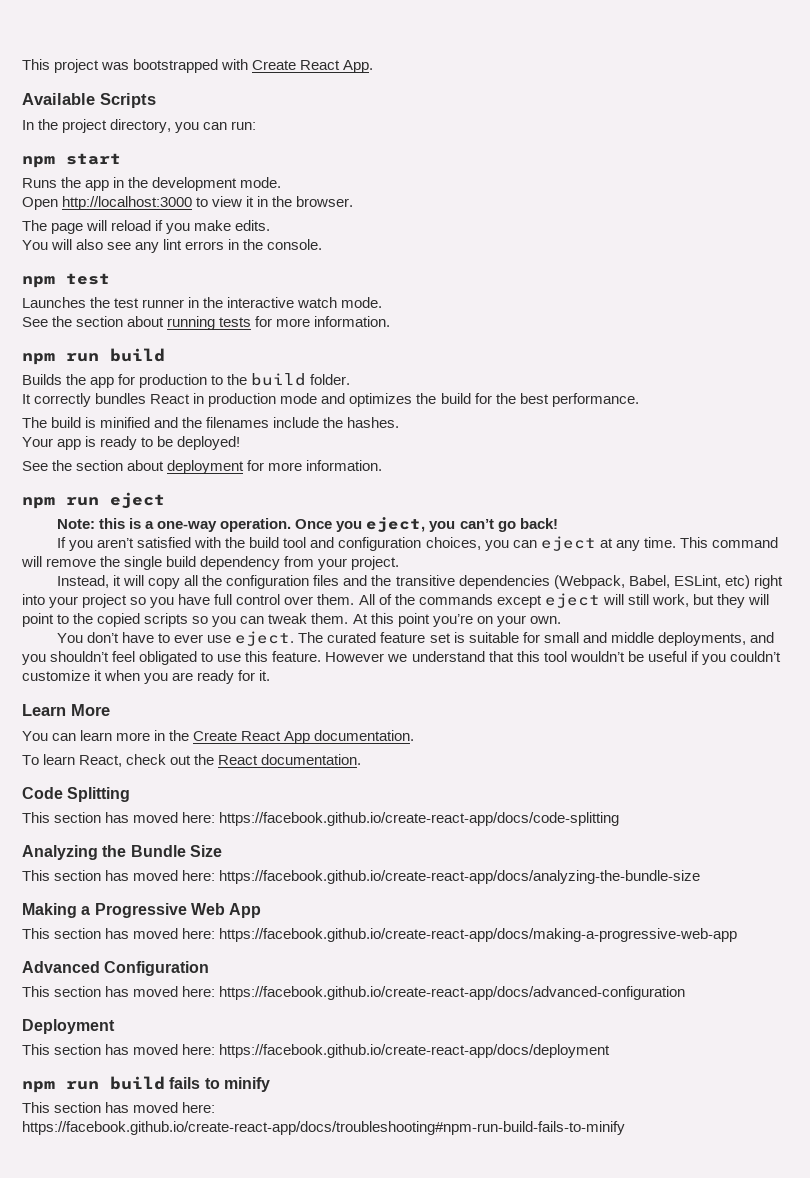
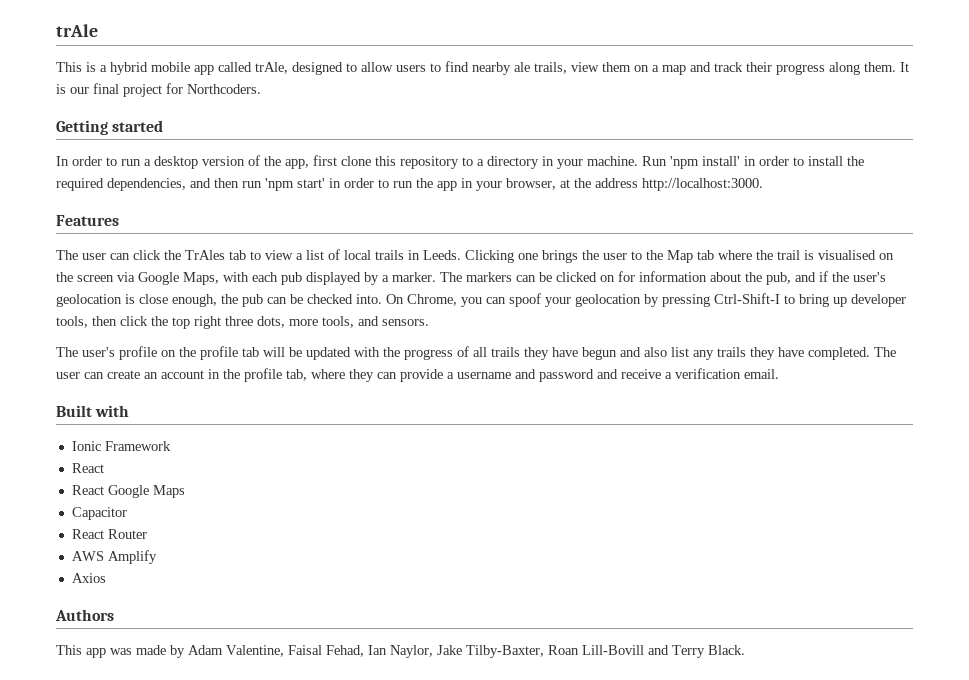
[22,59,374,73] [22,93,156,108] [22,119,257,133] [22,153,121,168] [22,177,282,191] [22,196,354,210] [22,220,271,234] [22,239,323,253] [22,273,110,288] [22,297,383,308] [22,316,391,330] [22,348,165,365] [22,373,351,388] [22,393,639,407] [22,417,400,428] [22,436,241,450] [22,460,383,474] [22,492,165,509] [57,517,558,532] [57,536,778,551] [21,556,400,570] [57,575,783,589] [22,593,770,608] [22,613,561,627] [57,631,774,646] [22,651,781,665] [22,670,271,684] [22,704,110,716] [22,730,415,744] [22,754,362,767] [22,787,131,802] [22,812,620,826] [22,845,222,860] [22,870,701,884] [22,903,262,918] [22,928,738,942] [22,961,210,976] [22,986,686,1000] [22,1019,115,1034] [22,1044,611,1058] [22,1076,270,1093] [22,1102,216,1113] [22,1121,625,1135] This project was bootstrapped with Create React App. // Available Scripts // In the project directory, you can run: // npm start // Runs the app in the development mode. // Open http://localhost:3000 to view it in the browser. // The page will reload if you make edits. // You will also see any lint errors in the console. // npm test // Launches the test runner in the interactive watch mode. // See the section about running tests for more information. // npm run build // Builds the app for production to the build folder. // It correctly bundles React in production mode and optimizes the build for the best performance. // The build is minified and the filenames include the hashes. // Your app is ready to be deployed! // See the section about deployment for more information. // npm run eject // Note: this is a one-way operation. Once you eject, you can’t go back! // If you aren’t satisfied with the build tool and configuration choices, you can eject at any time. This command will remove the single build dependency from your project. // Instead, it will copy all the configuration files and the transitive dependencies (Webpack, Babel, ESLint, etc) right into your project so you have full control over them. All of the commands except eject will still work, but they will point to the copied scripts so you can tweak them. At this point you’re on your own. // You don’t have to ever use eject. The curated feature set is suitable for small and middle deployments, and you shouldn’t feel obligated to use this feature. However we understand that this tool wouldn’t be useful if you couldn’t customize it when you are ready for it. // Learn More // You can learn more in the Create React App documentation. // To learn React, check out the React documentation. // Code Splitting // This section has moved here: https://facebook.github.io/create-react-app/docs/code-splitting // Analyzing the Bundle Size // This section has moved here: https://facebook.github.io/create-react-app/docs/analyzing-the-bundle-size // Making a Progressive Web App // This section has moved here: https://facebook.github.io/create-react-app/docs/making-a-progressive-web-app // Advanced Configuration // This section has moved here: https://facebook.github.io/create-react-app/docs/advanced-configuration // Deployment // This section has moved here: https://facebook.github.io/create-react-app/docs/deployment // npm run build fails to minify // This section has moved here: https://facebook.github.io/create-react-app/docs/troubleshooting#npm-run-build-fails-to-minify -> [56,24,98,37] [56,61,909,75] [56,83,261,97] [56,120,164,135] [56,155,864,169] [56,178,763,191] [56,215,119,226] [56,249,894,263] [56,271,886,285] [56,293,906,307] [56,316,429,329] [56,346,896,360] [56,368,779,382] [56,405,130,417] [71,441,171,451] [71,463,104,473] [71,485,185,498] [71,507,127,520] [71,529,147,539] [71,550,157,564] [71,573,106,583] [55,609,114,621] [56,645,745,658] trAle // This is a hybrid mobile app called trAle, designed to allow users to find nearby ale trails, view them on a map and track their progress along them. It is our final project for Northcoders. // Getting started // In order to run a desktop version of the app, first clone this repository to a directory in your machine. Run 'npm install' in order to install the required dependencies, and then run 'npm start' in order to run the app in your browser, at the address http://localhost:3000. // Features // The user can click the TrAles tab to view a list of local trails in Leeds. Clicking one brings the user to the Map tab where the trail is visualised on the screen via Google Maps, with each pub displayed by a marker. The markers can be clicked on for information about the pub, and if the user's geolocation is close enough, the pub can be checked into. On Chrome, you can spoof your geolocation by pressing Ctrl-Shift-I to bring up developer tools, then click the top right three dots, more tools, and sensors. // The user's profile on the profile tab will be updated with the progress of all trails they have begun and also list any trails they have completed. The user can create an account in the profile tab, where they can provide a username and password and receive a verification email. // Built with // Ionic Framework // React // React Google Maps // Capacitor // React Router // AWS Amplify // Axios // Authors // This app was made by Adam Valentine, Faisal Fehad, Ian Naylor, Jake Tilby-Baxter, Roan Lill-Bovill and Terry Black.

